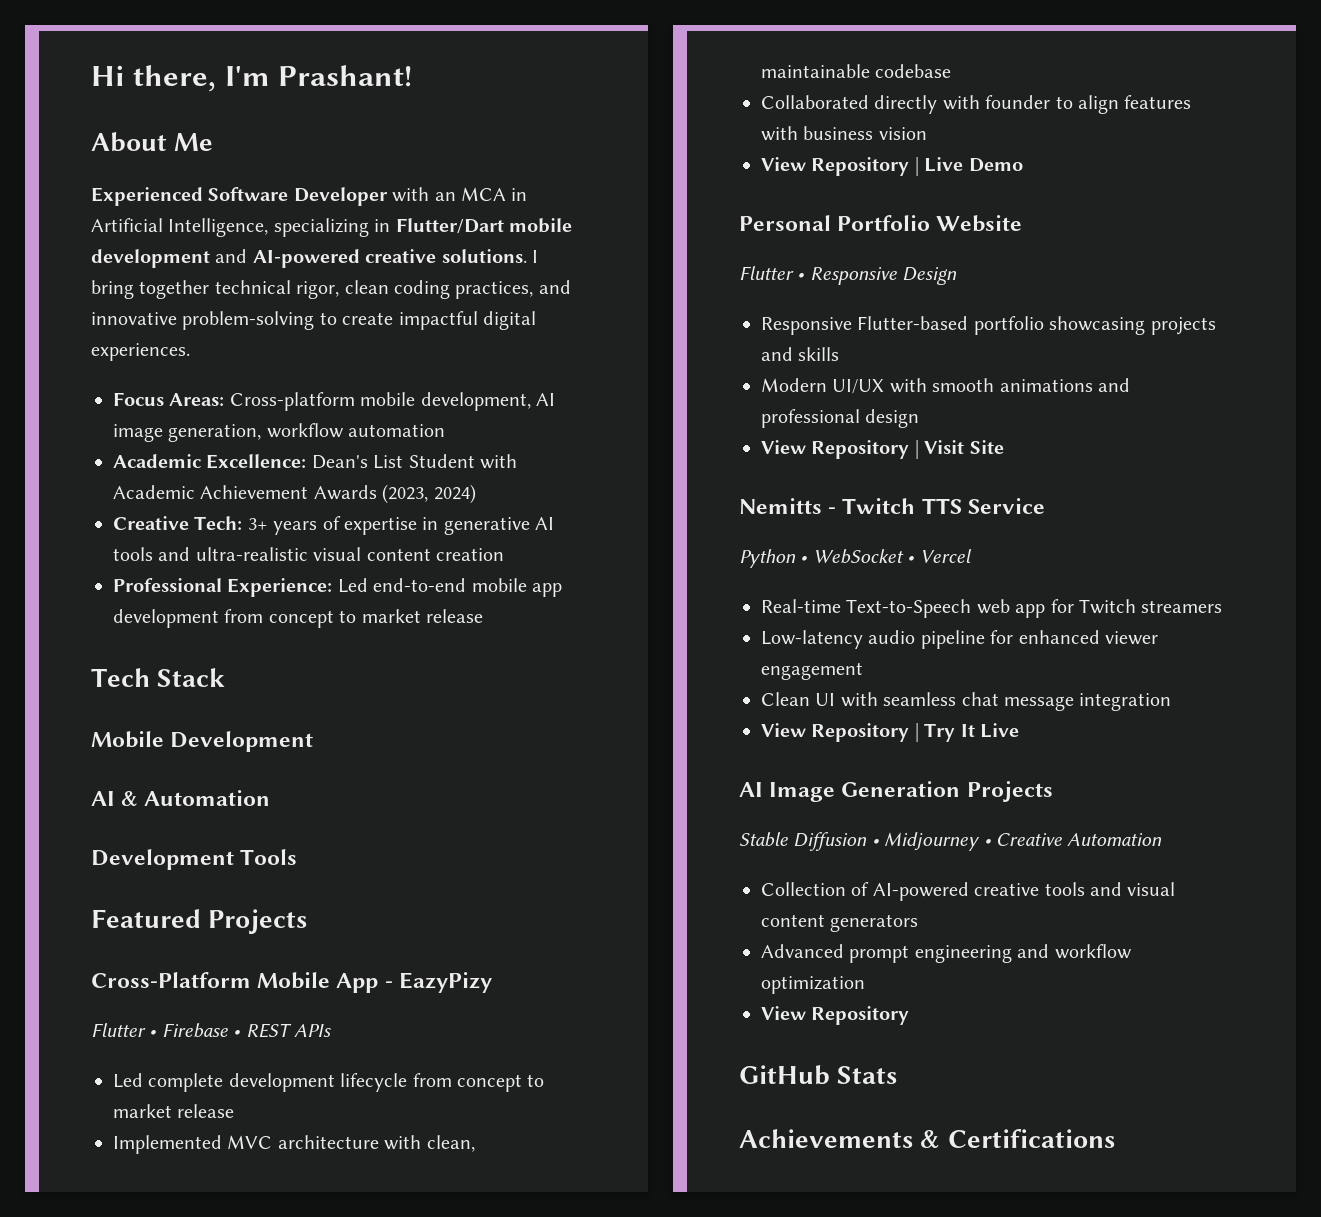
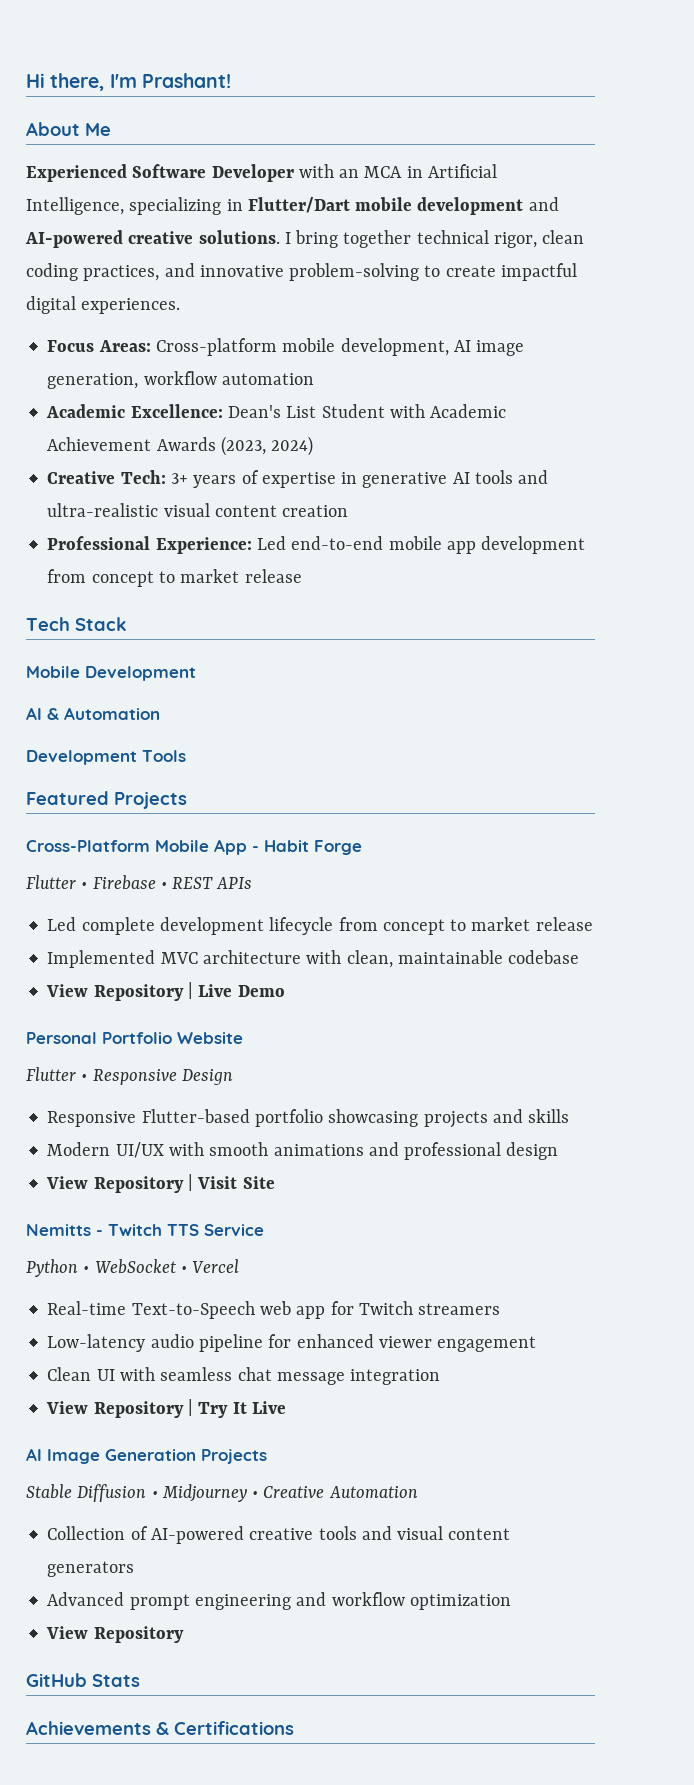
[398,972,492,993] EazyPizy -> [264,840,362,855] Habit Forge
[761,95,1192,114] [761,126,927,141] // Collaborated directly with founder to align features with business vision -> (580, 957) none

